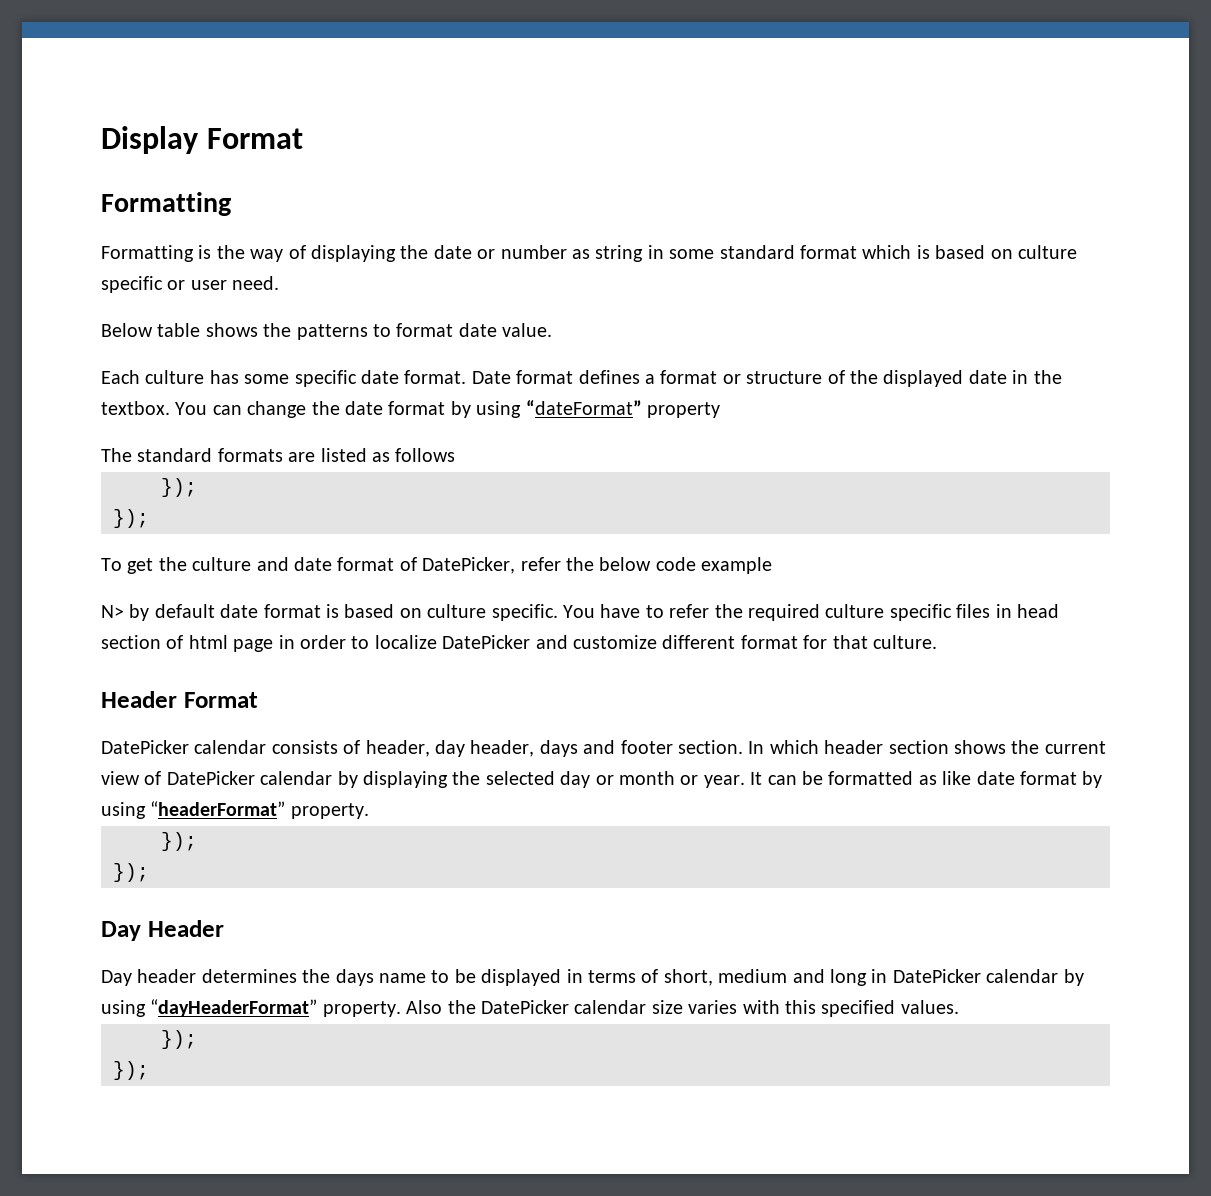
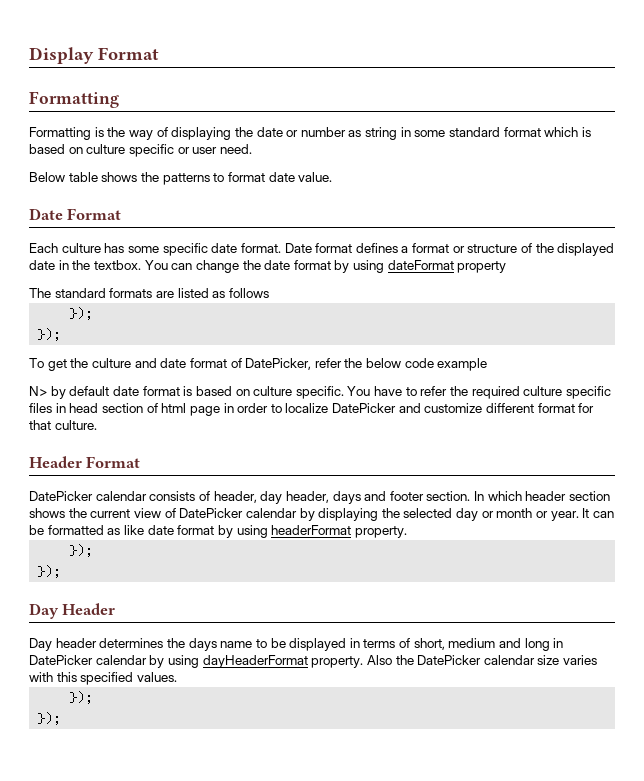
(553, 330) none -> [29,208,122,220] // Date Format
[525,400,642,415] “dateFormat” -> [387,260,454,270] dateFormat
[150,801,286,816] “headerFormat” -> [271,525,352,535] headerFormat
[150,999,318,1017] “dayHeaderFormat” -> [202,655,308,668] dayHeaderFormat

